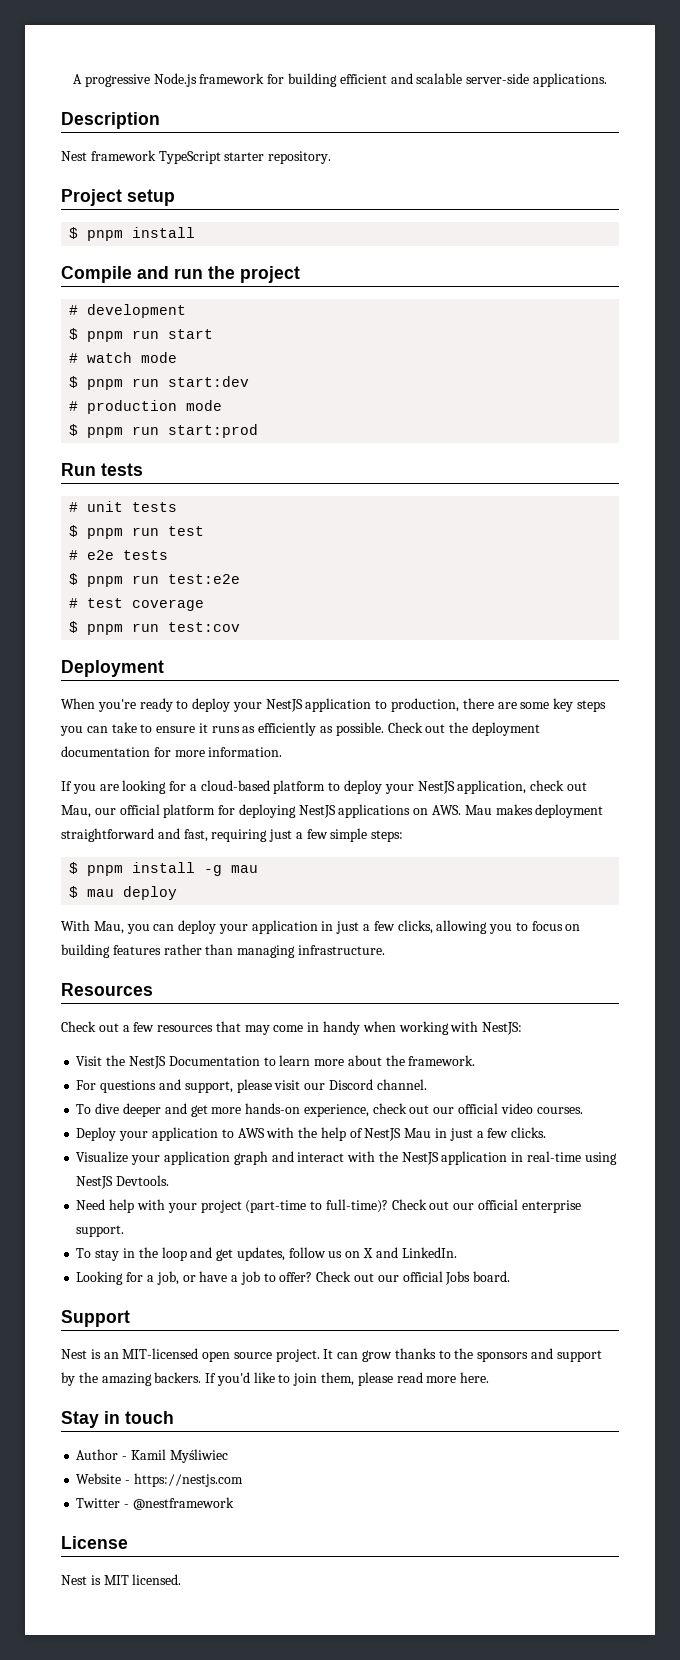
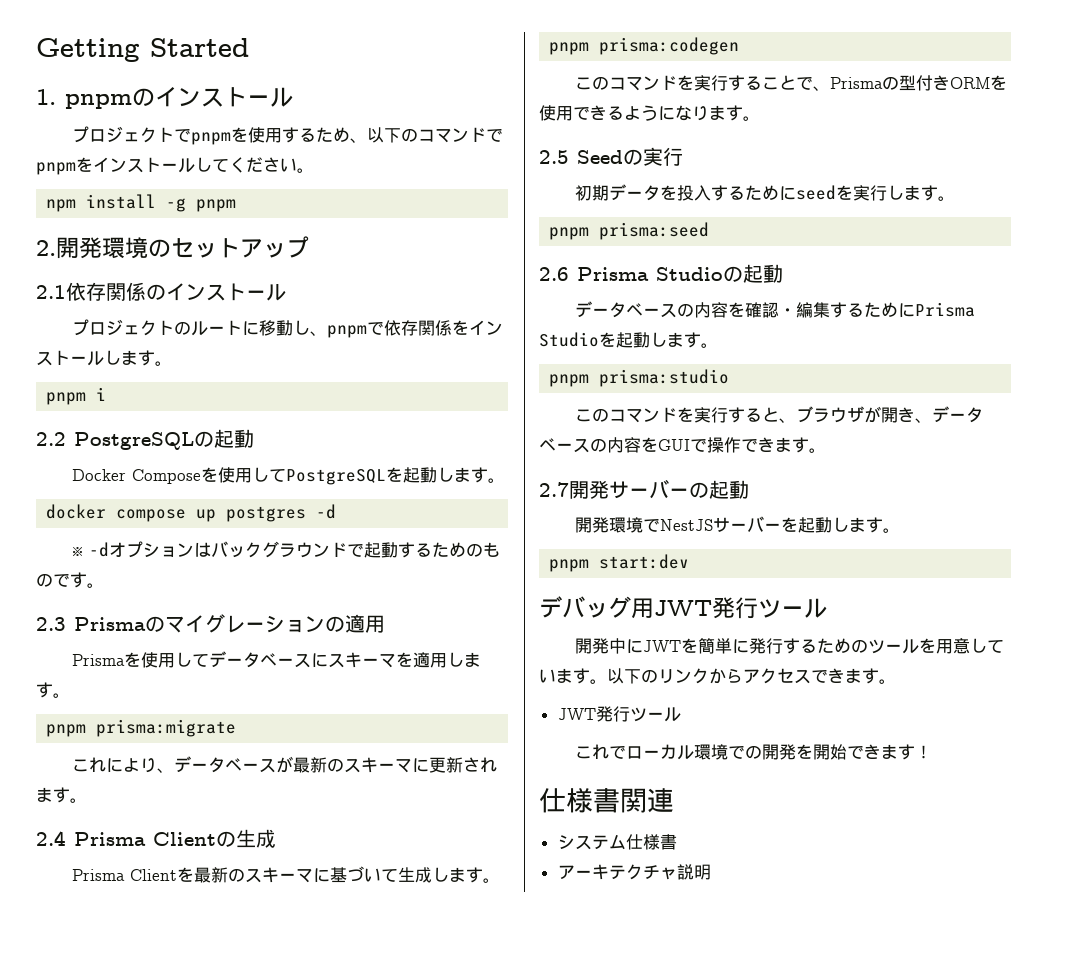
[73,73,607,87] [61,112,160,129] [61,150,332,164] [61,189,175,206] [69,227,196,241] [61,266,300,283] [69,304,187,318] [69,328,214,342] [69,352,178,363] [69,376,250,390] [69,400,223,414] [69,424,259,438] [61,463,143,476] [69,501,178,512] [69,525,205,539] [69,550,169,560] [69,573,241,587] [69,598,205,611] [69,621,241,635] [61,660,164,677] [61,698,606,712] [60,722,540,736] [61,746,283,757] [61,780,587,794] [61,804,604,818] [61,828,404,842] [69,862,259,876] [69,886,178,900] [61,920,581,934] [61,944,385,958] [61,983,153,996] [61,1021,523,1035] [76,1055,476,1069] [76,1079,427,1093] [76,1103,583,1117] [76,1127,547,1141] [76,1151,617,1165] [76,1175,170,1189] [76,1199,581,1213] [76,1225,125,1237] [76,1247,457,1261] [76,1271,511,1285] [61,1310,130,1327] [61,1348,602,1362] [61,1372,490,1386] [61,1411,174,1428] [76,1449,228,1463] [76,1473,243,1487] [76,1497,234,1510] [61,1536,128,1549] [61,1574,182,1585] A progressive Node.js framework for building efficient and scalable server-side applications. // Description // Nest framework TypeScript starter repository. // Project setup // $ pnpm install // Compile and run the project // # development // $ pnpm run start // # watch mode // $ pnpm run start:dev // # production mode // $ pnpm run start:prod // Run tests // # unit tests // $ pnpm run test // # e2e tests // $ pnpm run test:e2e // # test coverage // $ pnpm run test:cov // Deployment // When you're ready to deploy your NestJS application to production, there are some key steps you can take to ensure it runs as efficiently as possible. Check out the deployment documentation for more information. // If you are looking for a cloud-based platform to deploy your NestJS application, check out Mau, our official platform for deploying NestJS applications on AWS. Mau makes deployment straightforward and fast, requiring just a few simple steps: // $ pnpm install -g mau // $ mau deploy // With Mau, you can deploy your application in just a few clicks, allowing you to focus on building features rather than managing infrastructure. // Resources // Check out a few resources that may come in handy when working with NestJS: // Visit the NestJS Documentation to learn more about the framework. // For questions and support, please visit our Discord channel. // To dive deeper and get more hands-on experience, check out our official video courses. // Deploy your application to AWS with the help of NestJS Mau in just a few clicks. // Visualize your application graph and interact with the NestJS application in real-time using NestJS Devtools. // Need help with your project (part-time to full-time)? Check out our official enterprise support. // To stay in the loop and get updates, follow us on X and LinkedIn. // Looking for a job, or have a job to offer? Check out our official Jobs board. // Support // Nest is an MIT-licensed open source project. It can grow thanks to the sponsors and support by the amazing backers. If you'd like to join them, please read more here. // Stay in touch // Author - Kamil Myśliwiec // Website - https://nestjs.com // Twitter - @nestframework // License // Nest is MIT licensed. -> [36,38,249,62] [36,87,293,109] [72,126,504,145] [36,157,314,175] [46,194,237,212] [36,236,309,259] [36,282,286,301] [72,319,504,338] [36,350,172,366] [46,387,107,405] [36,429,254,450] [72,467,506,485] [46,504,337,522] [72,541,501,558] [36,572,104,588] [36,614,385,633] [72,651,482,668] [36,682,70,698] [46,719,237,737] [72,756,498,773] [36,787,87,803] [36,829,276,848] [72,866,501,883] [549,37,740,55] [575,75,1008,91] [539,105,760,121] [539,147,683,166] [575,184,956,201] [549,222,710,240] [539,264,783,283] [575,301,976,318] [539,332,718,348] [549,369,730,387] [575,406,984,423] [539,437,826,453] [539,479,749,499] [575,516,901,533] [549,554,690,572] [539,596,827,619] [575,638,1005,654] [539,668,896,684] [557,706,681,722] [575,744,933,760] [539,788,674,813] [557,834,677,850] [557,864,711,880] Getting Started // 1. pnpmのインストール // プロジェクトでpnpmを使用するため、以下のコマンドでpnpmをインストールしてください。 // npm install -g pnpm // 2.開発環境のセットアップ // 2.1依存関係のインストール // プロジェクトのルートに移動し、pnpmで依存関係をインストールします。 // pnpm i // 2.2 PostgreSQLの起動 // Docker Composeを使用してPostgreSQLを起動します。 // docker compose up postgres -d // ※ -dオプションはバックグラウンドで起動するためのものです。 // 2.3 Prismaのマイグレーションの適用 // Prismaを使用してデータベースにスキーマを適用します。 // pnpm prisma:migrate // これにより、データベースが最新のスキーマに更新されます。 // 2.4 Prisma Clientの生成 // Prisma Clientを最新のスキーマに基づいて生成します。 // pnpm prisma:codegen // このコマンドを実行することで、Prismaの型付きORMを使用できるようになります。 // 2.5 Seedの実行 // 初期データを投入するためにseedを実行します。 // pnpm prisma:seed // 2.6 Prisma Studioの起動 // データベースの内容を確認・編集するためにPrisma Studioを起動します。 // pnpm prisma:studio // このコマンドを実行すると、ブラウザが開き、データベースの内容をGUIで操作できます。 // 2.7開発サーバーの起動 // 開発環境でNestJSサーバーを起動します。 // pnpm start:dev // デバッグ用JWT発行ツール // 開発中にJWTを簡単に発行するためのツールを用意しています。以下のリンクからアクセスできます。 // JWT発行ツール // これでローカル環境での開発を開始できます！ // 仕様書関連 // システム仕様書 // アーキテクチャ説明

